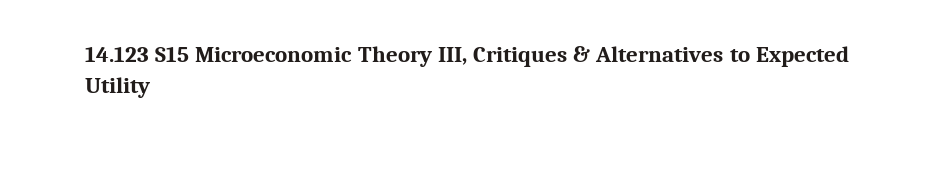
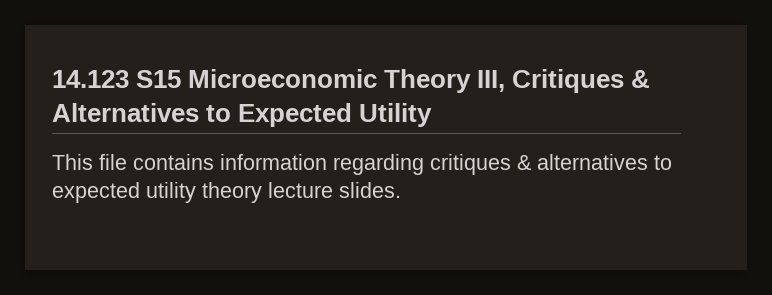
(150, 87) none -> [52,154,672,175] [52,182,401,203] // This file contains information regarding critiques & alternatives to expected utility theory lecture slides.

